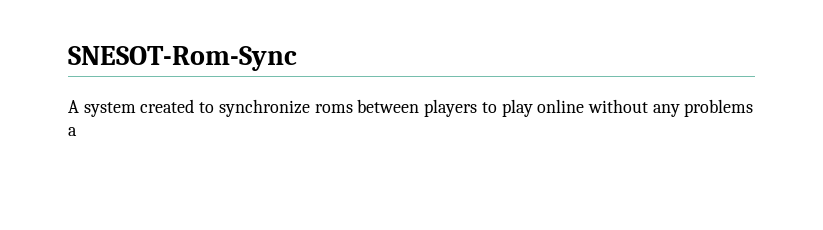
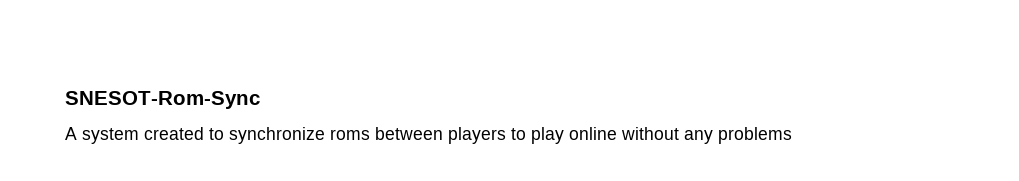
[68,127,77,136] a -> (792, 135) none

